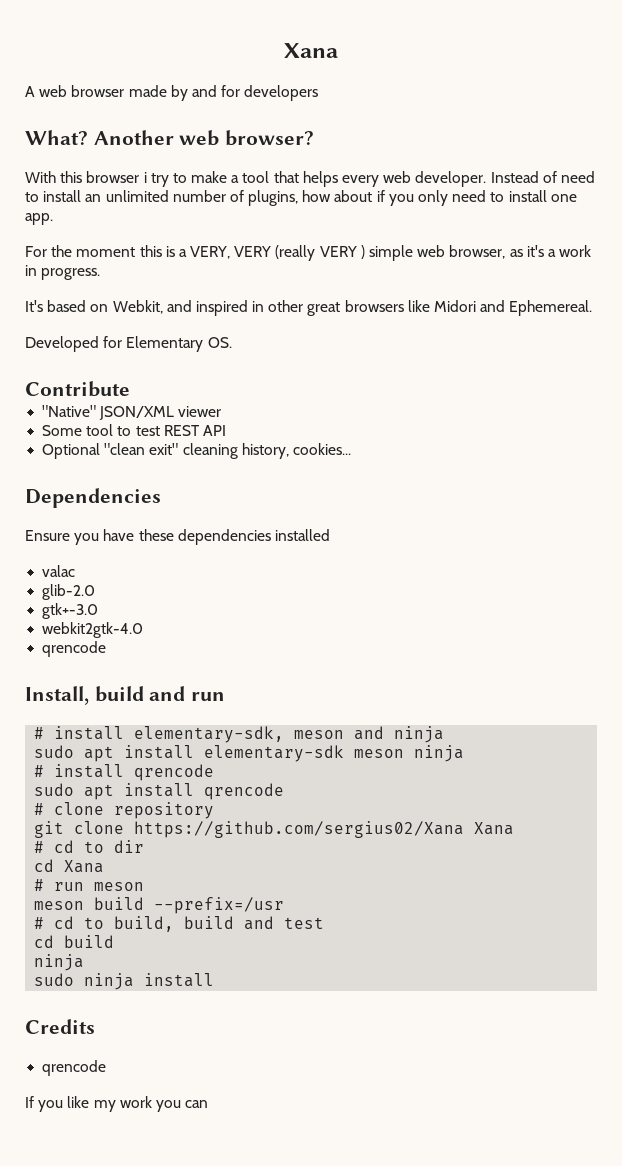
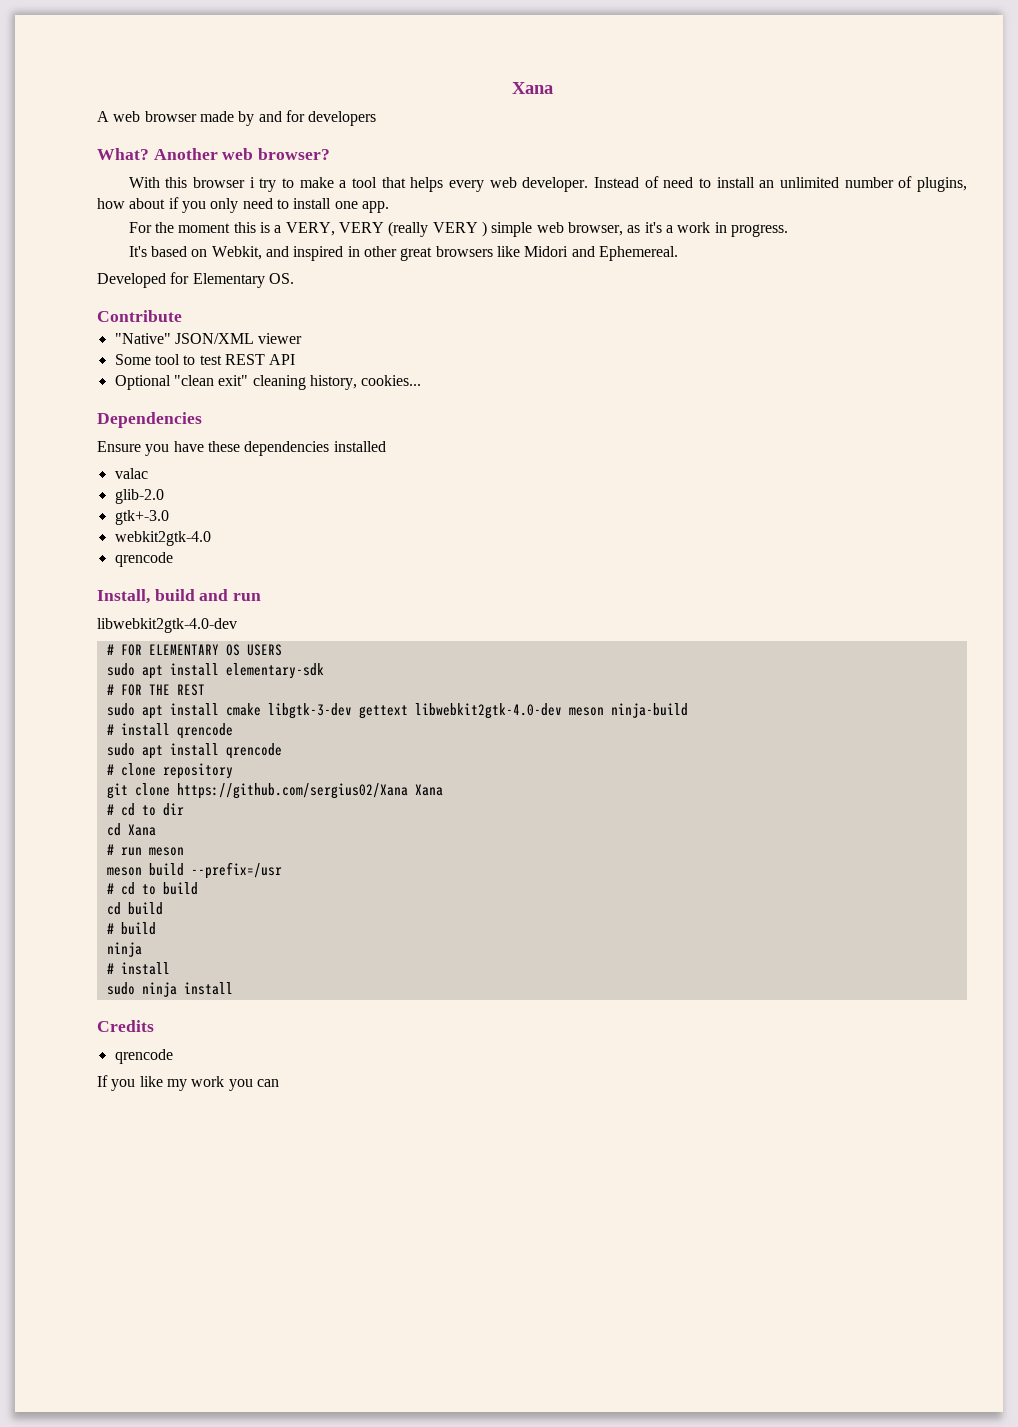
[34,726,445,743] // # install elementary-sdk, meson and ninja -> [97,618,237,633] [106,644,282,656] // libwebkit2gtk-4.0-dev // # FOR ELEMENTARY OS USERS
[354,745,465,762] meson ninja -> [106,684,205,696] [106,703,688,719] // # FOR THE REST // sudo apt install cmake libgtk-3-dev gettext libwebkit2gtk-4.0-dev meson ninja-build
[114,916,325,932] build, build and test -> [162,882,198,895] build
[34,954,85,971] // ninja -> [106,922,156,935] [106,942,142,957] [106,962,170,975] // # build // ninja // # install

